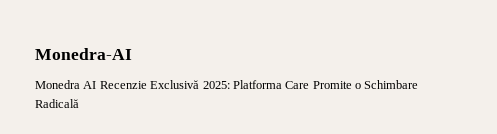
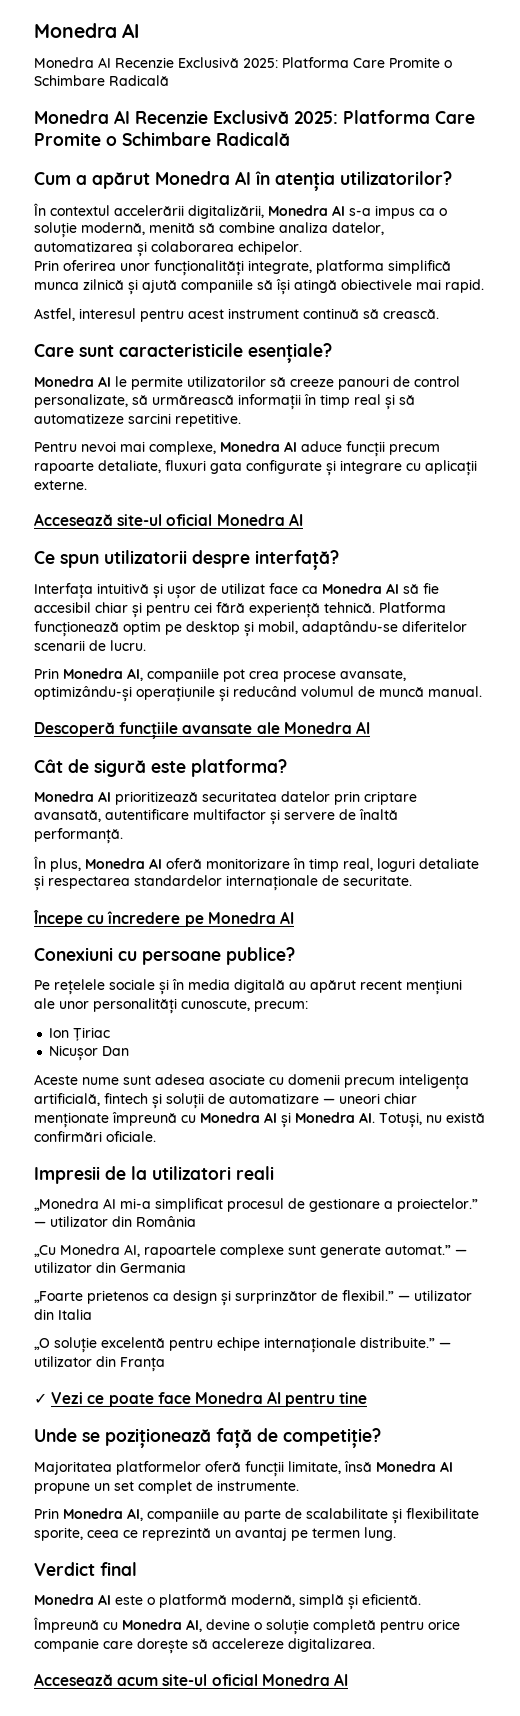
[35,48,132,60] Monedra-AI -> [34,23,140,38] Monedra AI
(79, 103) none -> [34,110,475,124] [34,132,290,146] [34,171,452,191] [33,203,447,219] [34,222,384,238] [34,241,302,257] [34,260,451,276] [34,279,484,295] [34,308,439,322] [34,343,332,363] [34,376,460,390] [34,394,415,410] [34,413,241,427] [34,441,440,457] [34,460,477,476] [34,480,87,490] [34,513,303,526] [34,550,339,570] [34,583,439,599] [34,602,446,618] [34,621,467,637] [34,640,146,651] [34,668,406,682] [34,686,482,702] [34,721,370,739] [34,759,287,777] [34,791,417,805] [34,809,398,825] [34,828,123,844] [33,856,479,872] [34,875,412,891] [33,910,294,927] [34,947,295,965] [34,979,462,995] [34,998,308,1014] [49,1027,111,1041] [49,1045,130,1061] [34,1074,469,1090] [34,1093,417,1109] [34,1112,485,1128] [34,1131,156,1142] [34,1166,274,1184] [34,1198,478,1212] [34,1216,196,1227] [34,1244,467,1258] [34,1262,186,1273] [34,1290,472,1306] [34,1309,92,1320] [34,1337,451,1353] [34,1356,165,1372] [34,1391,368,1407] [34,1428,381,1448] [34,1461,453,1477] [34,1480,299,1494] [34,1508,479,1524] [34,1527,396,1541] [34,1562,137,1576] [34,1594,421,1610] [33,1617,460,1635] [34,1638,375,1654] [34,1673,348,1686] // Monedra AI Recenzie Exclusivă 2025: Platforma Care Promite o Schimbare Radicală // Cum a apărut Monedra AI în atenția utilizatorilor? // În contextul accelerării digitalizării, Monedra AI s-a impus ca o soluție modernă, menită să combine analiza datelor, automatizarea și colaborarea echipelor. // Prin oferirea unor funcționalități integrate, platforma simplifică munca zilnică și ajută companiile să își atingă obiectivele mai rapid. // Astfel, interesul pentru acest instrument continuă să crească. // Care sunt caracteristicile esențiale? // Monedra AI le permite utilizatorilor să creeze panouri de control personalizate, să urmărească informații în timp real și să automatizeze sarcini repetitive. // Pentru nevoi mai complexe, Monedra AI aduce funcții precum rapoarte detaliate, fluxuri gata configurate și integrare cu aplicații externe. // Accesează site-ul oficial Monedra AI // Ce spun utilizatorii despre interfață? // Interfața intuitivă și ușor de utilizat face ca Monedra AI să fie accesibil chiar și pentru cei fără experiență tehnică. Platforma funcționează optim pe desktop și mobil, adaptându-se diferitelor scenarii de lucru. // Prin Monedra AI, companiile pot crea procese avansate, optimizându-și operațiunile și reducând volumul de muncă manual. // Descoperă funcțiile avansate ale Monedra AI // Cât de sigură este platforma? // Monedra AI prioritizează securitatea datelor prin criptare avansată, autentificare multifactor și servere de înaltă performanță. // În plus, Monedra AI oferă monitorizare în timp real, loguri detaliate și respectarea standardelor internaționale de securitate. // Începe cu încredere pe Monedra AI // Conexiuni cu persoane publice? // Pe rețelele sociale și în media digitală au apărut recent mențiuni ale unor personalități cunoscute, precum: // Ion Țiriac // Nicușor Dan // Aceste nume sunt adesea asociate cu domenii precum inteligența artificială, fintech și soluții de automatizare — uneori chiar menționate împreună cu Monedra AI și Monedra AI. Totuși, nu există confirmări oficiale. // Impresii de la utilizatori reali // „Monedra AI mi-a simplificat procesul de gestionare a proiectelor.” — utilizator din România // „Cu Monedra AI, rapoartele complexe sunt generate automat.” — utilizator din Germania // „Foarte prietenos ca design și surprinzător de flexibil.” — utilizator din Italia // „O soluție excelentă pentru echipe internaționale distribuite.” — utilizator din Franța // ✓ Vezi ce poate face Monedra AI pentru tine // Unde se poziționează față de competiție? // Majoritatea platformelor oferă funcții limitate, însă Monedra AI propune un set complet de instrumente. // Prin Monedra AI, companiile au parte de scalabilitate și flexibilitate sporite, ceea ce reprezintă un avantaj pe termen lung. // Verdict final // Monedra AI este o platformă modernă, simplă și eficientă. // Împreună cu Monedra AI, devine o soluție completă pentru orice companie care dorește să accelereze digitalizarea. // Accesează acum site-ul oficial Monedra AI

